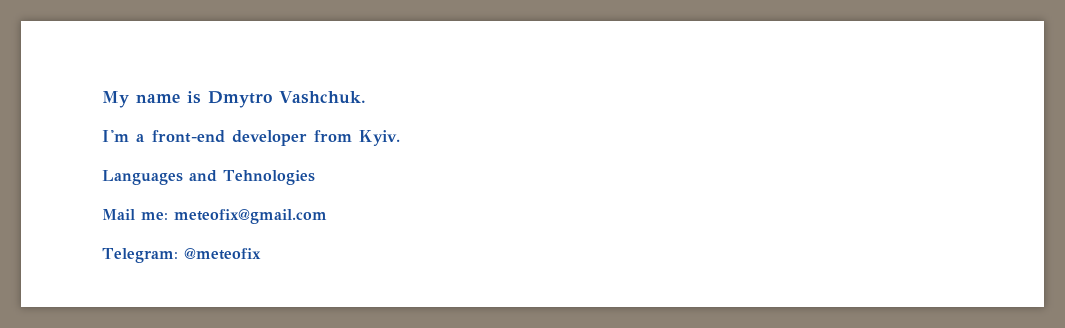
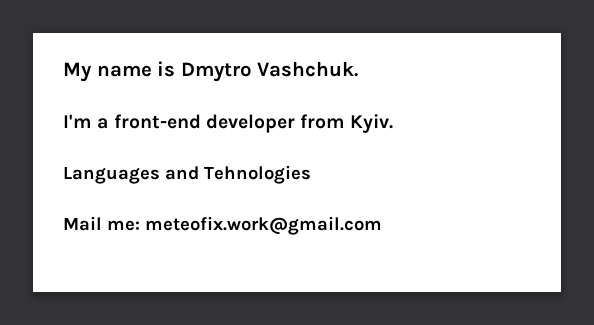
[174,209,327,224] [102,248,261,263] meteofix@gmail.com // Telegram: @meteofix -> [145,216,382,235] meteofix.work@gmail.com

